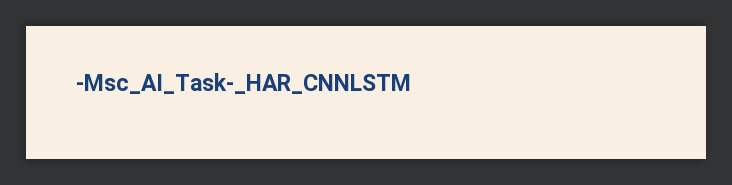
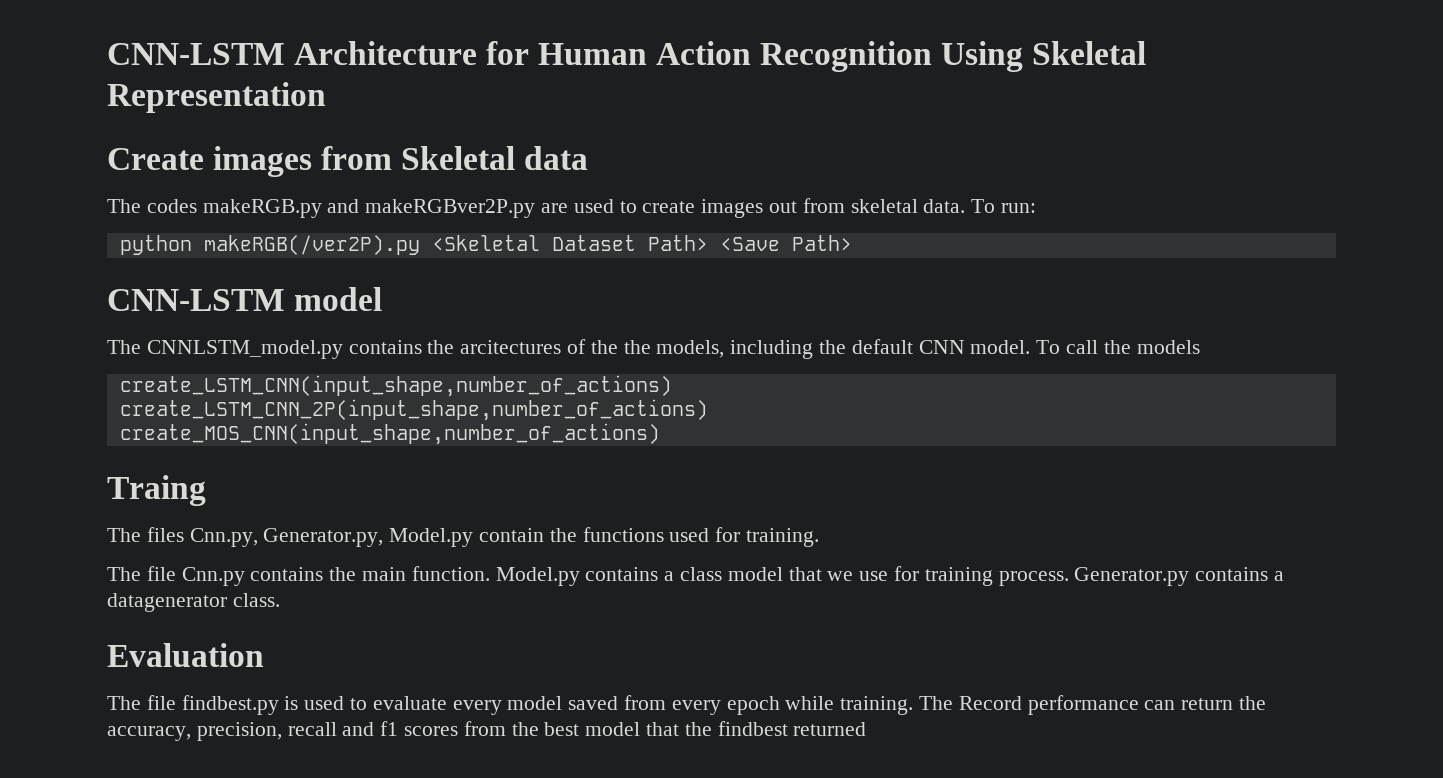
[76,73,411,94] -Msc_AI_Task-_HAR_CNNLSTM -> [107,41,1147,72] [107,82,326,113] [107,146,589,177] [107,198,1037,218] [119,235,852,255] [107,287,383,311] [107,339,1200,359] [119,375,672,397] [119,399,708,421] [119,423,660,445] [107,475,206,506] [107,527,820,547] [107,566,1285,586] [107,593,280,612] [107,643,264,667] [107,695,1267,715] [107,721,867,741] CNN-LSTM Architecture for Human Action Recognition Using Skeletal Representation // Create images from Skeletal data // The codes makeRGB.py and makeRGBver2P.py are used to create images out from skeletal data. To run: // python makeRGB(/ver2P).py <Skeletal Dataset Path> <Save Path> // CNN-LSTM model // The CNNLSTM_model.py contains the arcitectures of the the models, including the default CNN model. To call the models // create_LSTM_CNN(input_shape,number_of_actions) // create_LSTM_CNN_2P(input_shape,number_of_actions) // create_MOS_CNN(input_shape,number_of_actions) // Traing // The files Cnn.py, Generator.py, Model.py contain the functions used for training. // The file Cnn.py contains the main function. Model.py contains a class model that we use for training process. Generator.py contains a datagenerator class. // Evaluation // The file findbest.py is used to evaluate every model saved from every epoch while training. The Record performance can return the accuracy, precision, recall and f1 scores from the best model that the findbest returned

